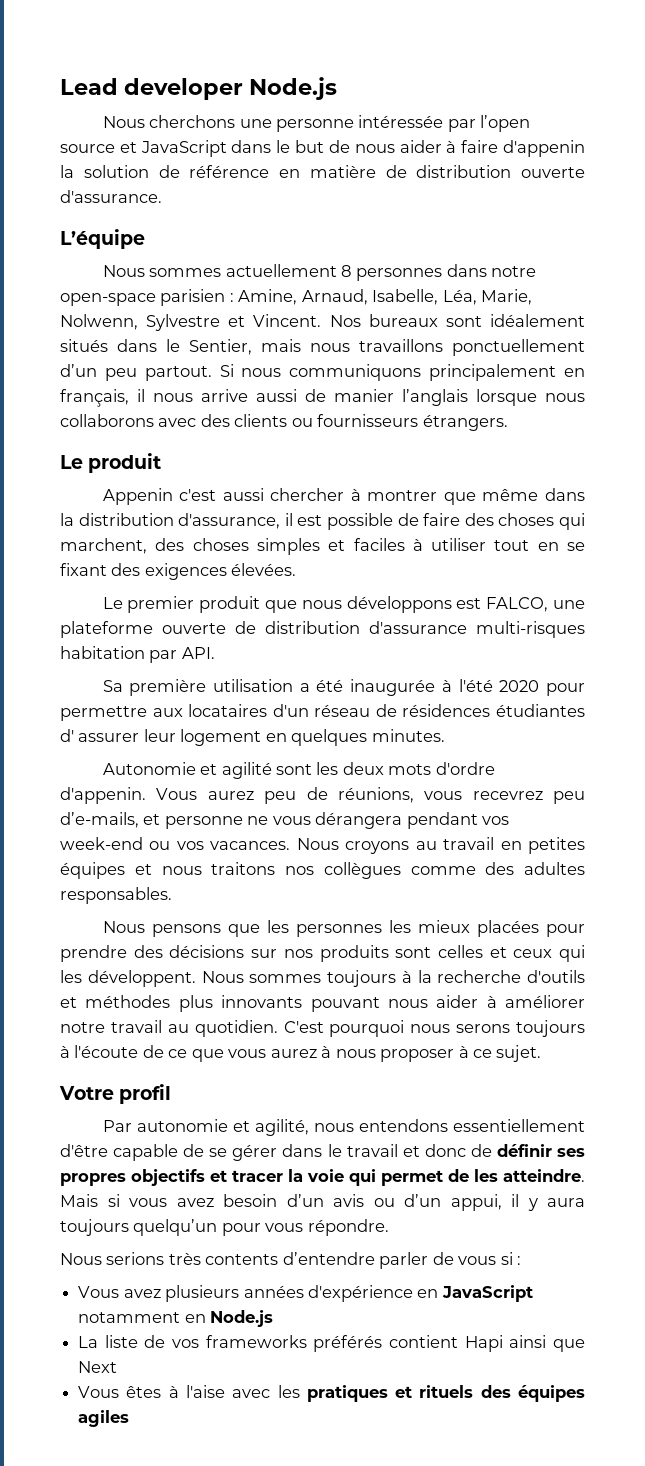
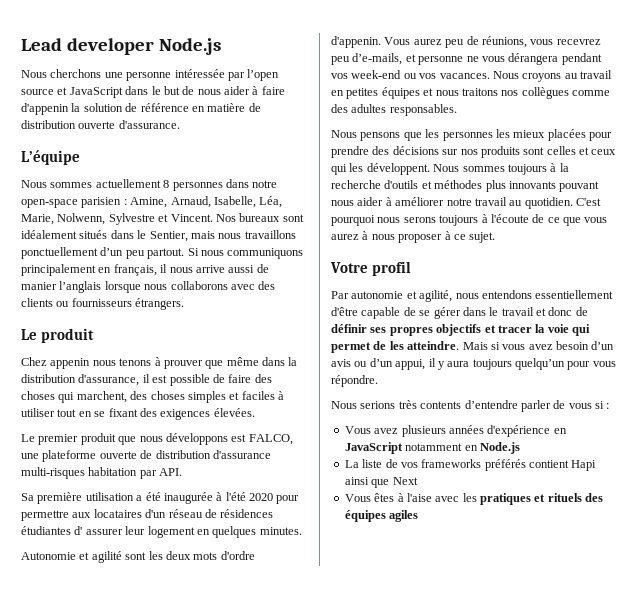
[102,488,438,505] Appenin c'est aussi chercher à montrer -> [21,357,203,369] Chez appenin nous tenons à prouver

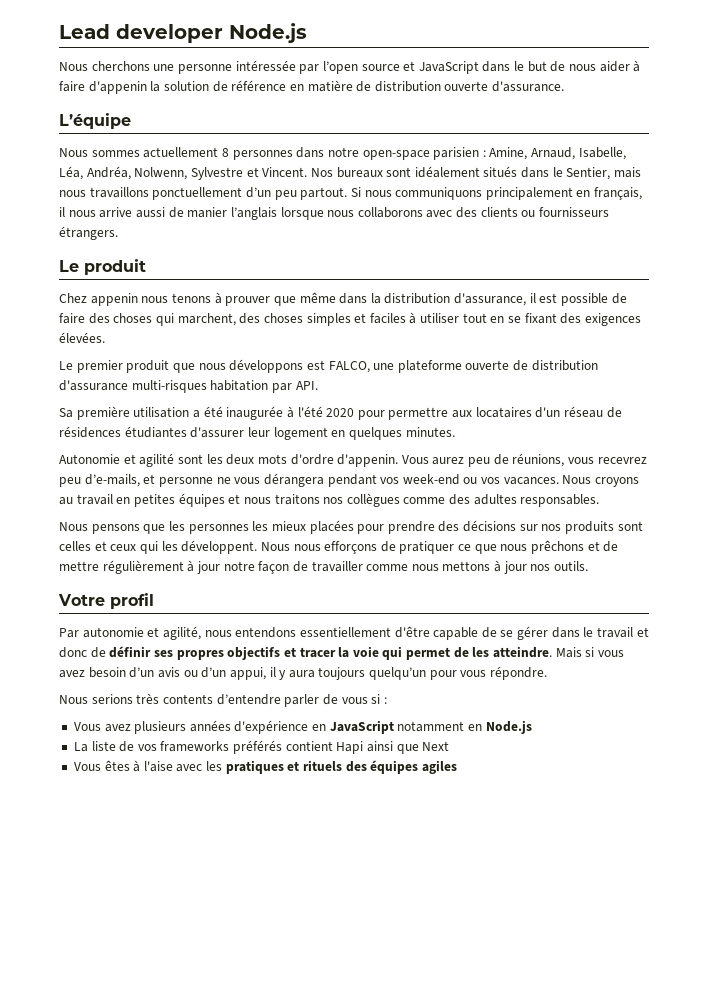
[21,214,54,225] Marie, -> [86,166,131,180] Andréa,
[74,526,123,535] d' assurer -> [190,427,245,438] d'assurer
[462,163,569,175] [331,180,600,192] [331,197,601,209] [331,214,608,226] [331,231,496,243] sommes toujours à la recherche d'outils et méthodes plus innovants pouvant nous aider à améliorer notre travail au quotidien. C'est pourquoi nous serons toujours à l'écoute de ce que vous aurez à nous proposer à ce sujet. -> [293,540,619,554] [59,560,589,574] nous efforçons de pratiquer ce que nous prêchons et de mettre régulièrement à jour notre façon de travailler comme nous mettons à jour nos outils.

